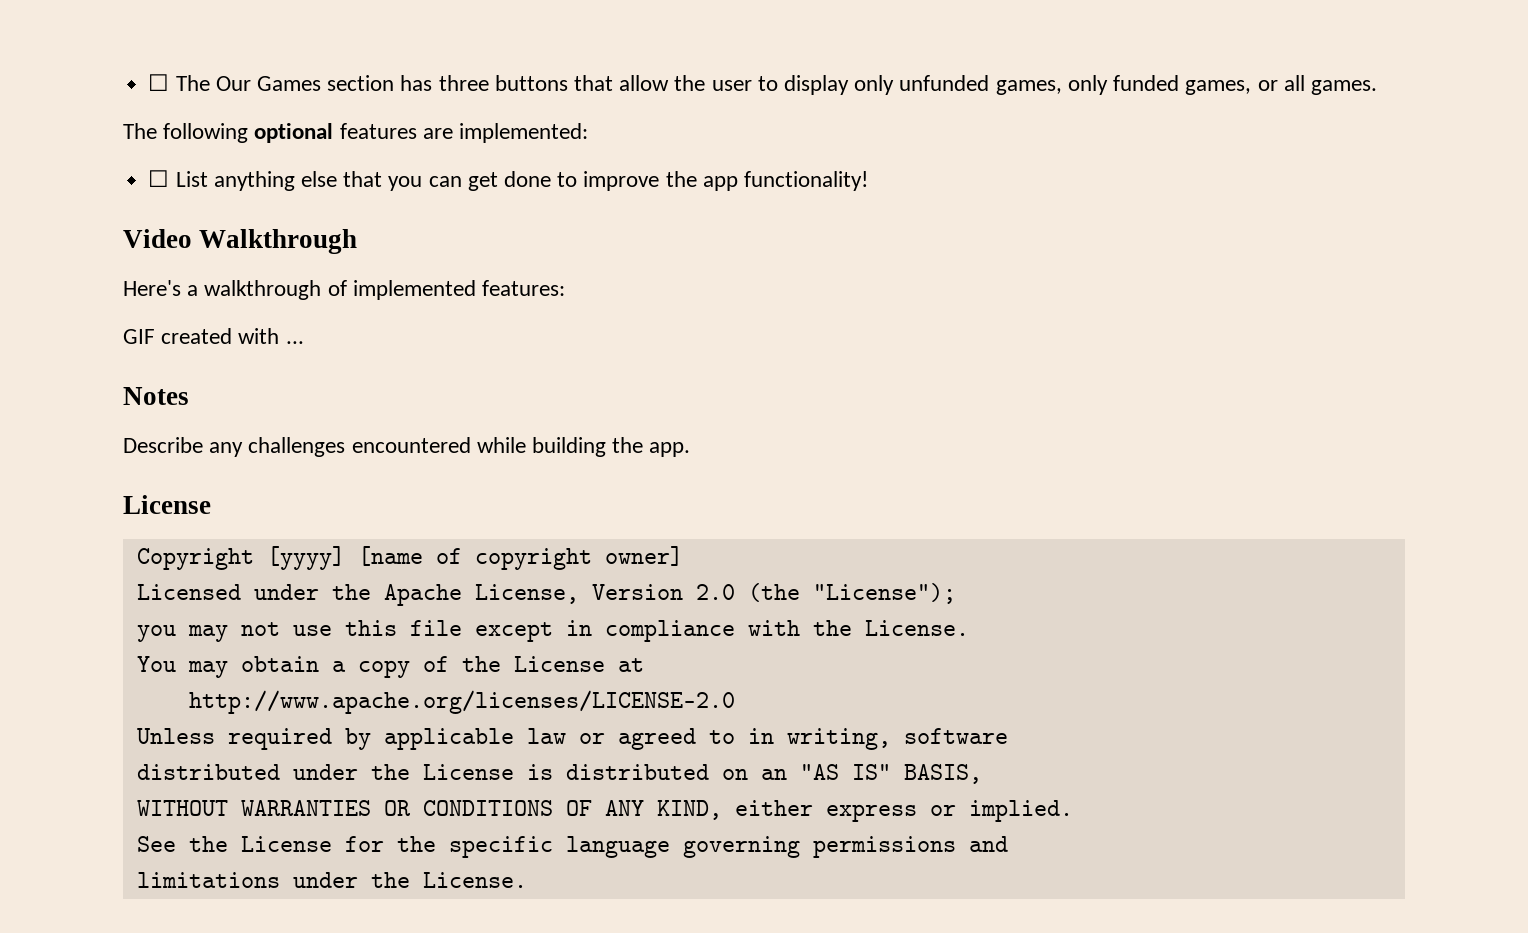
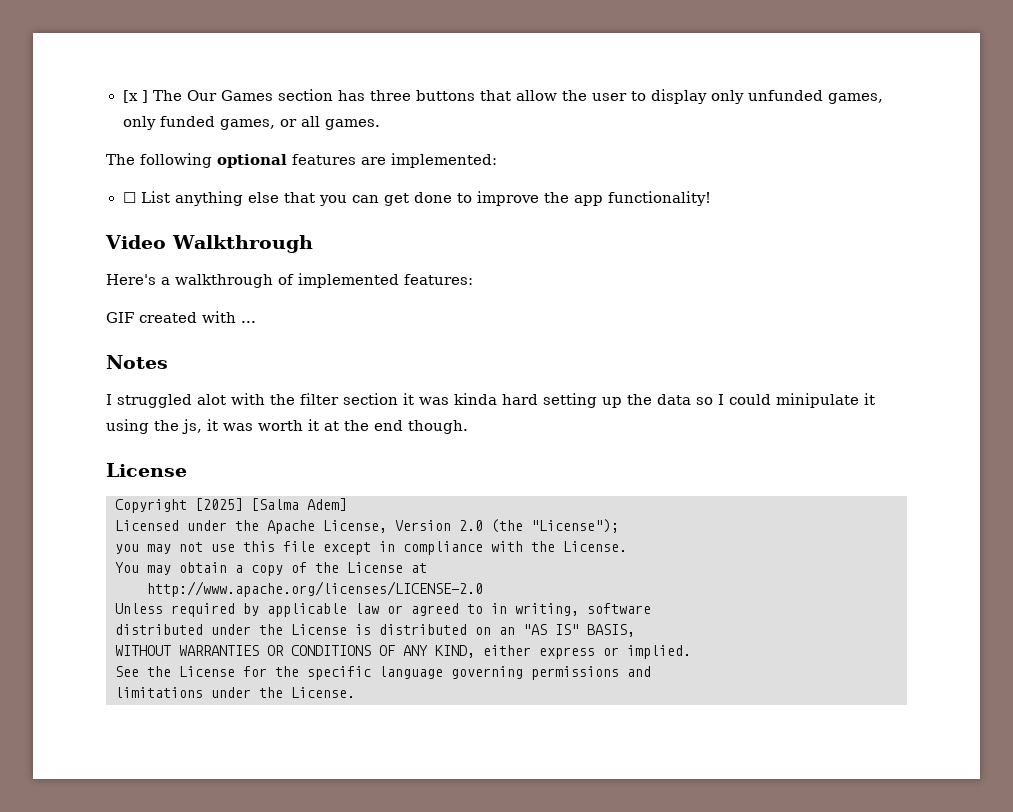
[148,74,170,91] ☐ -> [122,90,148,103] [x ]
[123,437,691,457] [123,495,211,514] [136,546,683,570] Describe any challenges encountered while building the app. // License // Copyright [yyyy] [name of copyright owner] -> [106,393,875,408] [106,419,468,434] [106,463,187,477] [115,498,347,513] I struggled alot with the filter section it was kinda hard setting up the data so I could minipulate it using the js, it was worth it at the end though. // License // Copyright [2025] [Salma Adem]

